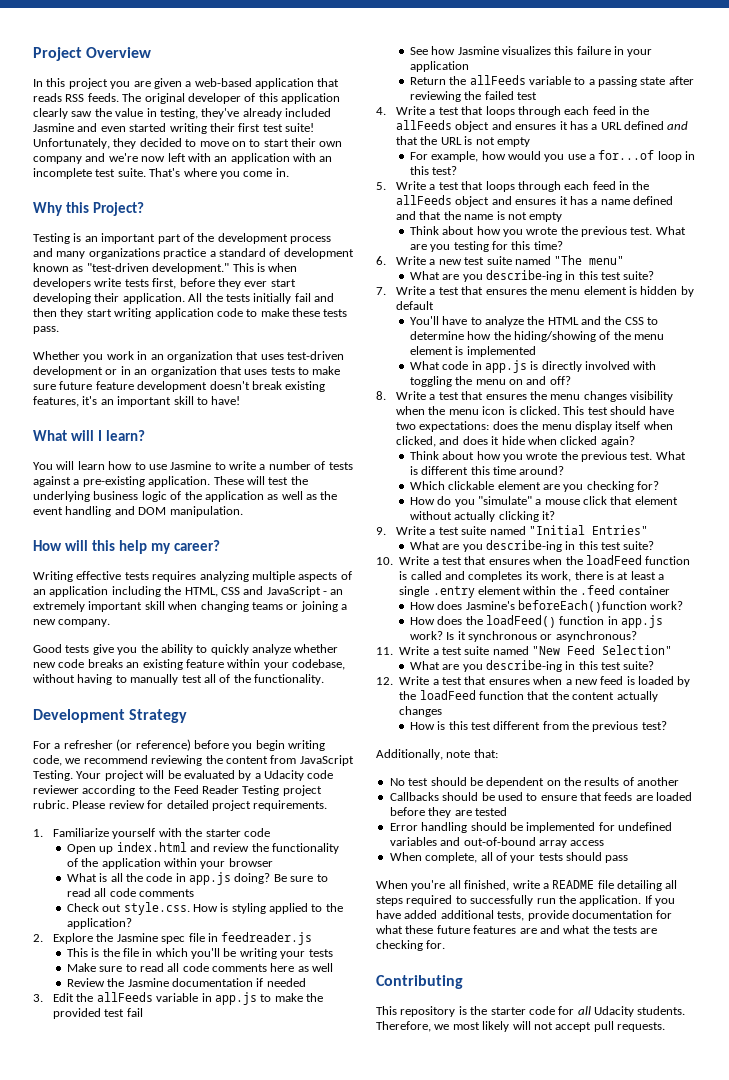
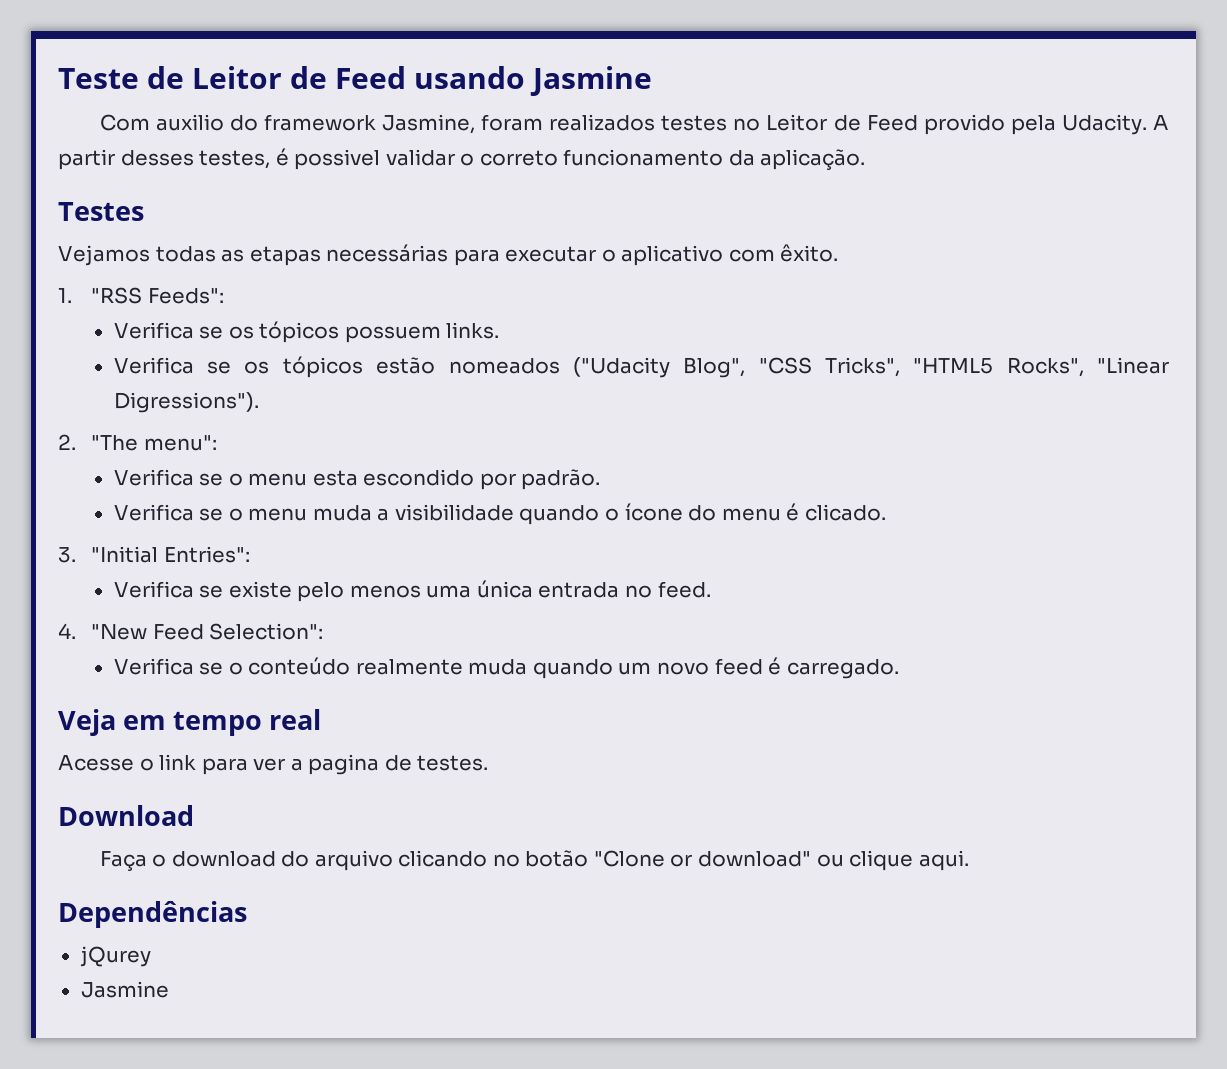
[33,47,152,61] [33,78,340,89] [33,93,340,104] [33,108,331,119] [33,123,314,134] [33,138,343,149] [33,153,333,164] [33,168,289,179] [33,202,144,216] [33,233,331,244] [33,248,354,259] [33,263,298,274] [33,278,296,289] [33,293,334,304] [33,308,348,319] [33,326,59,334] [33,351,344,362] [33,366,341,377] [33,381,326,392] [33,396,241,407] [33,430,145,441] [33,461,353,470] [33,476,308,487] [33,491,338,502] [33,506,243,517] [33,540,220,554] [33,571,352,582] [33,586,344,597] [33,601,347,612] [33,619,111,627] [33,644,339,655] [33,659,345,670] [33,674,324,685] [33,709,188,723] [33,739,325,751] [33,755,354,766] [33,770,334,781] [33,785,322,796] [33,800,328,811] [33,828,270,839] [66,842,340,854] [66,858,273,869] [66,872,328,885] [66,888,194,897] [66,902,343,915] [66,918,132,929] [33,932,313,945] [66,948,333,959] [66,963,334,972] [66,978,306,987] [33,992,324,1005] [53,1008,143,1019] [409,46,653,57] [409,61,469,72] [409,75,694,87] [409,91,537,102] [376,106,650,117] [396,120,689,132] [396,136,530,147] [409,150,696,162] [409,166,458,175] [376,181,650,192] [396,195,674,207] [396,211,563,222] [409,226,686,237] [409,241,563,252] [376,255,625,265] [409,270,655,282] [376,286,694,297] [396,301,435,310] [409,316,659,327] [409,331,665,342] [409,346,536,357] [409,360,657,373] [409,376,571,387] [376,391,674,402] [396,406,675,415] [396,421,673,432] [396,436,635,447] [409,451,686,462] [409,466,565,475] [409,481,660,492] [409,496,678,507] [409,511,555,522] [376,525,648,535] [409,540,655,552] [376,555,691,565] [399,571,664,582] [399,585,670,598] [409,600,684,613] [409,615,664,628] [409,631,637,642] [376,645,673,655] [409,660,655,672] [376,676,691,687] [399,690,658,702] [399,706,443,717] [409,721,667,732] [376,749,498,760] [389,777,680,788] [389,792,693,801] [389,807,507,818] [389,822,672,833] [389,837,605,848] [389,852,629,863] [376,880,678,891] [376,895,675,906] [376,910,673,921] [376,925,658,934] [376,940,446,951] [376,975,463,989] [376,1006,686,1017] [376,1021,665,1032] Project Overview // In this project you are given a web-based application that reads RSS feeds. The original developer of this application clearly saw the value in testing, they've already included Jasmine and even started writing their first test suite! Unfortunately, they decided to move on to start their own company and we're now left with an application with an incomplete test suite. That's where you come in. // Why this Project? // Testing is an important part of the development process and many organizations practice a standard of development known as "test-driven development." This is when developers write tests first, before they ever start developing their application. All the tests initially fail and then they start writing application code to make these tests pass. // Whether you work in an organization that uses test-driven development or in an organization that uses tests to make sure future feature development doesn't break existing features, it's an important skill to have! // What will I learn? // You will learn how to use Jasmine to write a number of tests against a pre-existing application. These will test the underlying business logic of the application as well as the event handling and DOM manipulation. // How will this help my career? // Writing effective tests requires analyzing multiple aspects of an application including the HTML, CSS and JavaScript - an extremely important skill when changing teams or joining a new company. // Good tests give you the ability to quickly analyze whether new code breaks an existing feature within your codebase, without having to manually test all of the functionality. // Development Strategy // For a refresher (or reference) before you begin writing code, we recommend reviewing the content from JavaScript Testing. Your project will be evaluated by a Udacity code reviewer according to the Feed Reader Testing project rubric. Please review for detailed project requirements. // 1. Familiarize yourself with the starter code // Open up index.html and review the functionality of the application within your browser // What is all the code in app.js doing? Be sure to read all code comments // Check out style.css. How is styling applied to the application? // 2. Explore the Jasmine spec file in feedreader.js // This is the file in which you'll be writing your tests // Make sure to read all code comments here as well // Review the Jasmine documentation if needed // 3. Edit the allFeeds variable in app.js to make the provided test fail // See how Jasmine visualizes this failure in your application // Return the allFeeds variable to a passing state after reviewing the failed test // 4. Write a test that loops through each feed in the allFeeds object and ensures it has a URL defined and that the URL is not empty // For example, how would you use a for...of loop in this test? // 5. Write a test that loops through each feed in the allFeeds object and ensures it has a name defined and that the name is not empty // Think about how you wrote the previous test. What are you testing for this time? // 6. Write a new test suite named "The menu" // What are you describe-ing in this test suite? // 7. Write a test that ensures the menu element is hidden by default // You'll have to analyze the HTML and the CSS to determine how the hiding/showing of the menu element is implemented // What code in app.js is directly involved with toggling the menu on and off? // 8. Write a test that ensures the menu changes visibility when the menu icon is clicked. This test should have two expectations: does the menu display itself when clicked, and does it hide when clicked again? // Think about how you wrote the previous test. What is different this time around? // Which clickable element are you checking for? // How do you "simulate" a mouse click that element without actually clicking it? // 9. Write a test suite named "Initial Entries" // What are you describe-ing in this test suite? // 10. Write a test that ensures when the loadFeed function is called and completes its work, there is at least a single .entry element within the .feed container // How does Jasmine's beforeEach()function work? // How does the loadFeed() function in app.js work? Is it synchronous or asynchronous? // 11. Write a test suite named "New Feed Selection" // What are you describe-ing in this test suite? // 12. Write a test that ensures when a new feed is loaded by the loadFeed function that the content actually changes // How is this test different from the previous test? // Additionally, note that: // No test should be dependent on the results of another // Callbacks should be used to ensure that feeds are loaded before they are tested // Error handling should be implemented for undefined variables and out-of-bound array access // When complete, all of your tests should pass // When you're all finished, write a README file detailing all steps required to successfully run the application. If you have added additional tests, provide documentation for what these future features are and what the tests are checking for. // Contributing // This repository is the starter code for all Udacity students. Therefore, we most likely will not accept pull requests. -> [58,66,652,96] [99,114,1170,135] [58,148,866,170] [58,202,144,221] [58,244,839,266] [58,287,224,304] [113,321,500,343] [113,356,1169,378] [113,392,259,413] [58,434,217,451] [113,469,601,490] [113,503,886,525] [58,546,250,563] [113,580,711,602] [58,623,324,640] [113,657,899,679] [58,709,322,736] [58,754,489,775] [58,805,194,826] [99,850,969,871] [58,901,247,928] [79,946,151,967] [80,981,169,998] Teste de Leitor de Feed usando Jasmine // Com auxilio do framework Jasmine, foram realizados testes no Leitor de Feed provido pela Udacity. A partir desses testes, é possivel validar o correto funcionamento da aplicação. // Testes // Vejamos todas as etapas necessárias para executar o aplicativo com êxito. // 1. "RSS Feeds": // Verifica se os tópicos possuem links. // Verifica se os tópicos estão nomeados ("Udacity Blog", "CSS Tricks", "HTML5 Rocks", "Linear Digressions"). // 2. "The menu": // Verifica se o menu esta escondido por padrão. // Verifica se o menu muda a visibilidade quando o ícone do menu é clicado. // 3. "Initial Entries": // Verifica se existe pelo menos uma única entrada no feed. // 4. "New Feed Selection": // Verifica se o conteúdo realmente muda quando um novo feed é carregado. // Veja em tempo real // Acesse o link para ver a pagina de testes. // Download // Faça o download do arquivo clicando no botão "Clone or download" ou clique aqui. // Dependências // jQurey // Jasmine

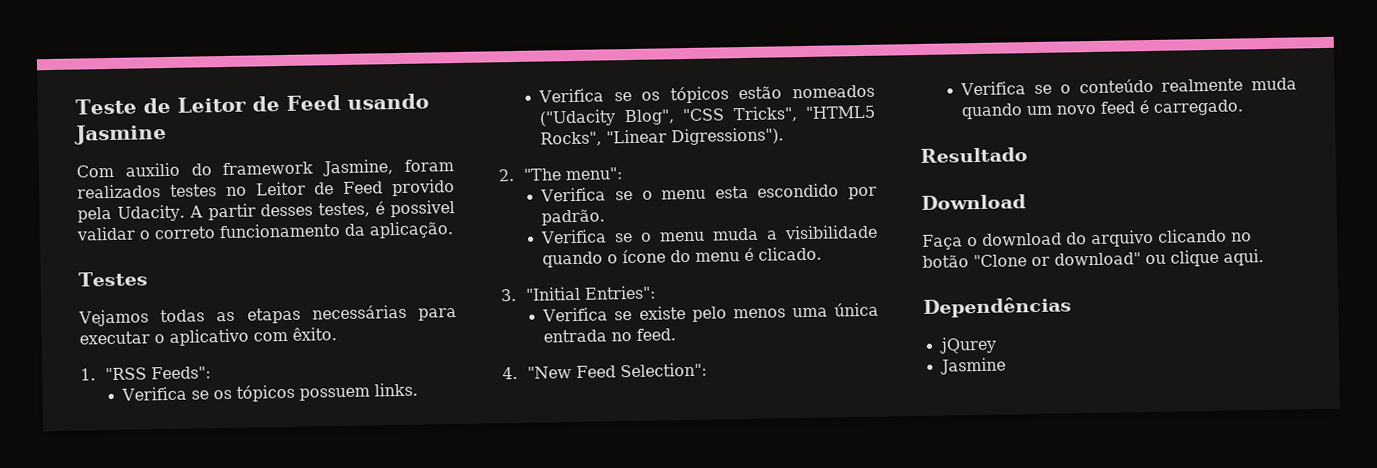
[58,709,322,736] [58,754,489,775] Veja em tempo real // Acesse o link para ver a pagina de testes. -> [920,147,1028,163] Resultado

